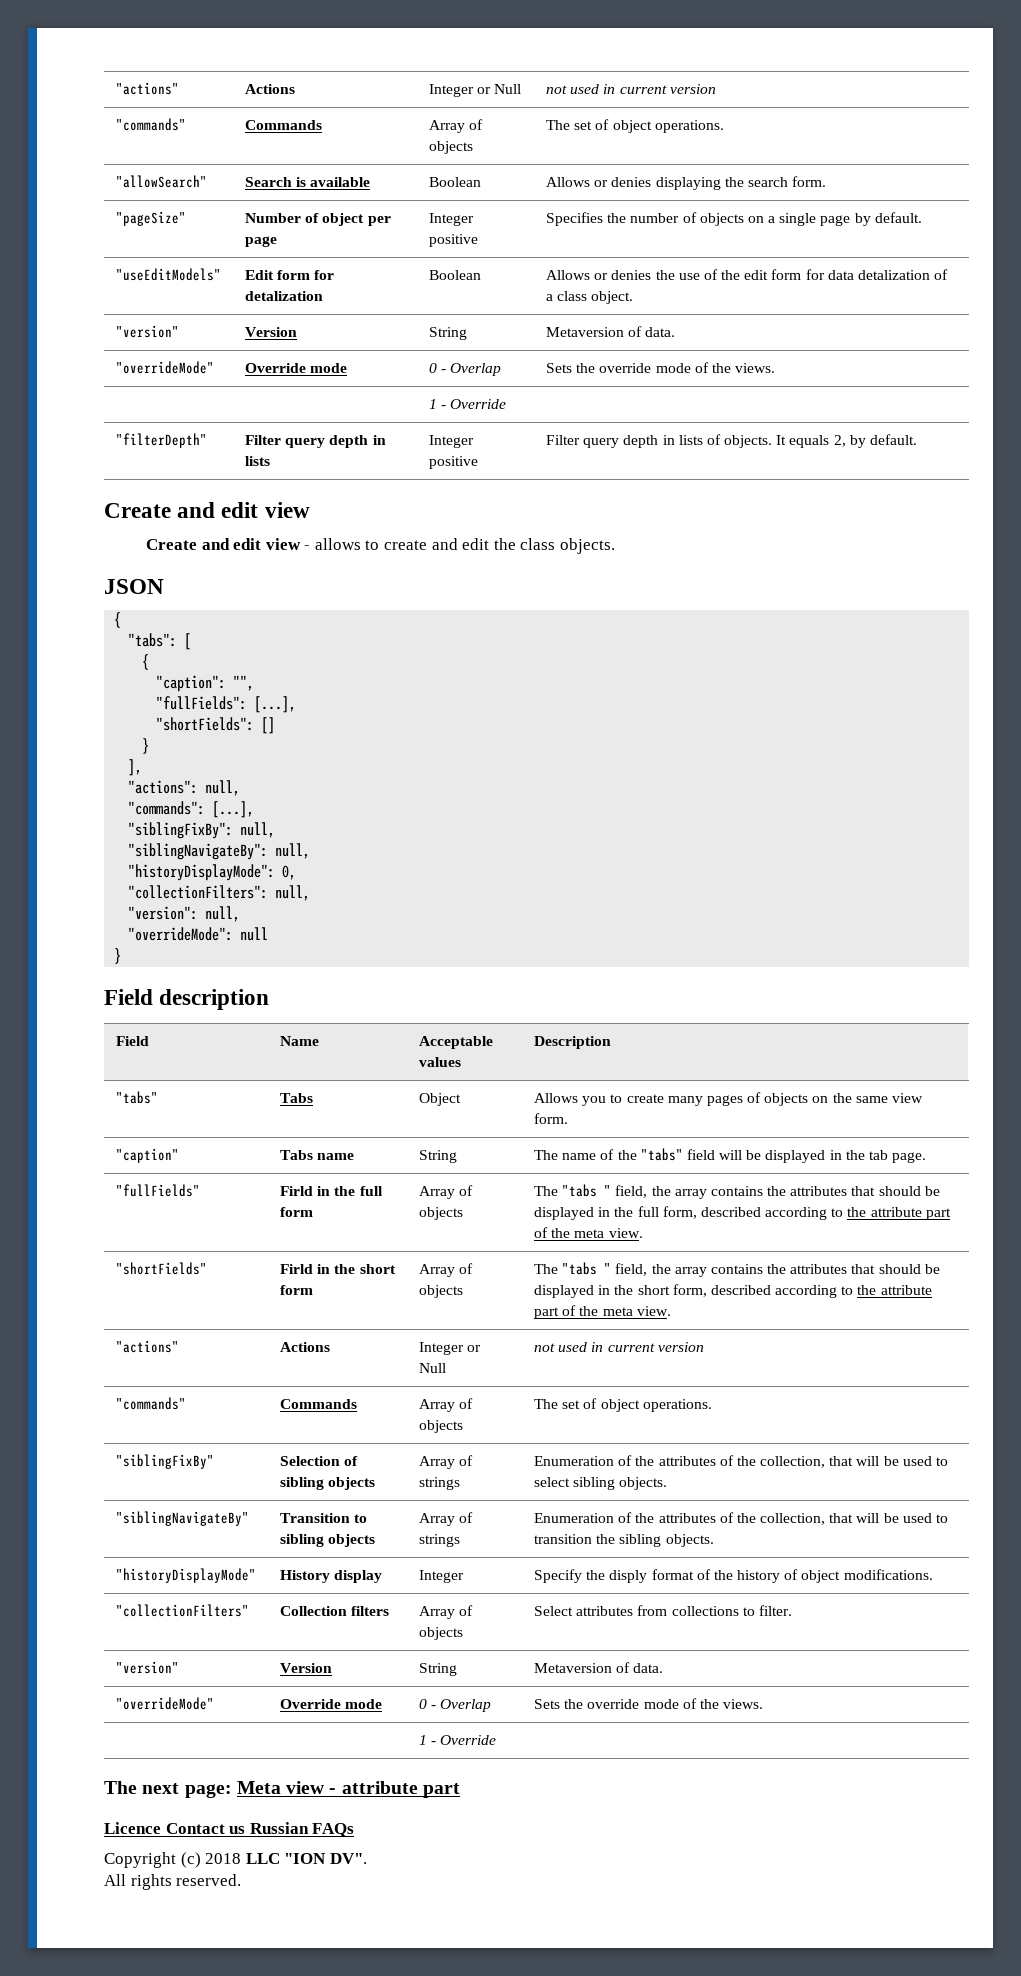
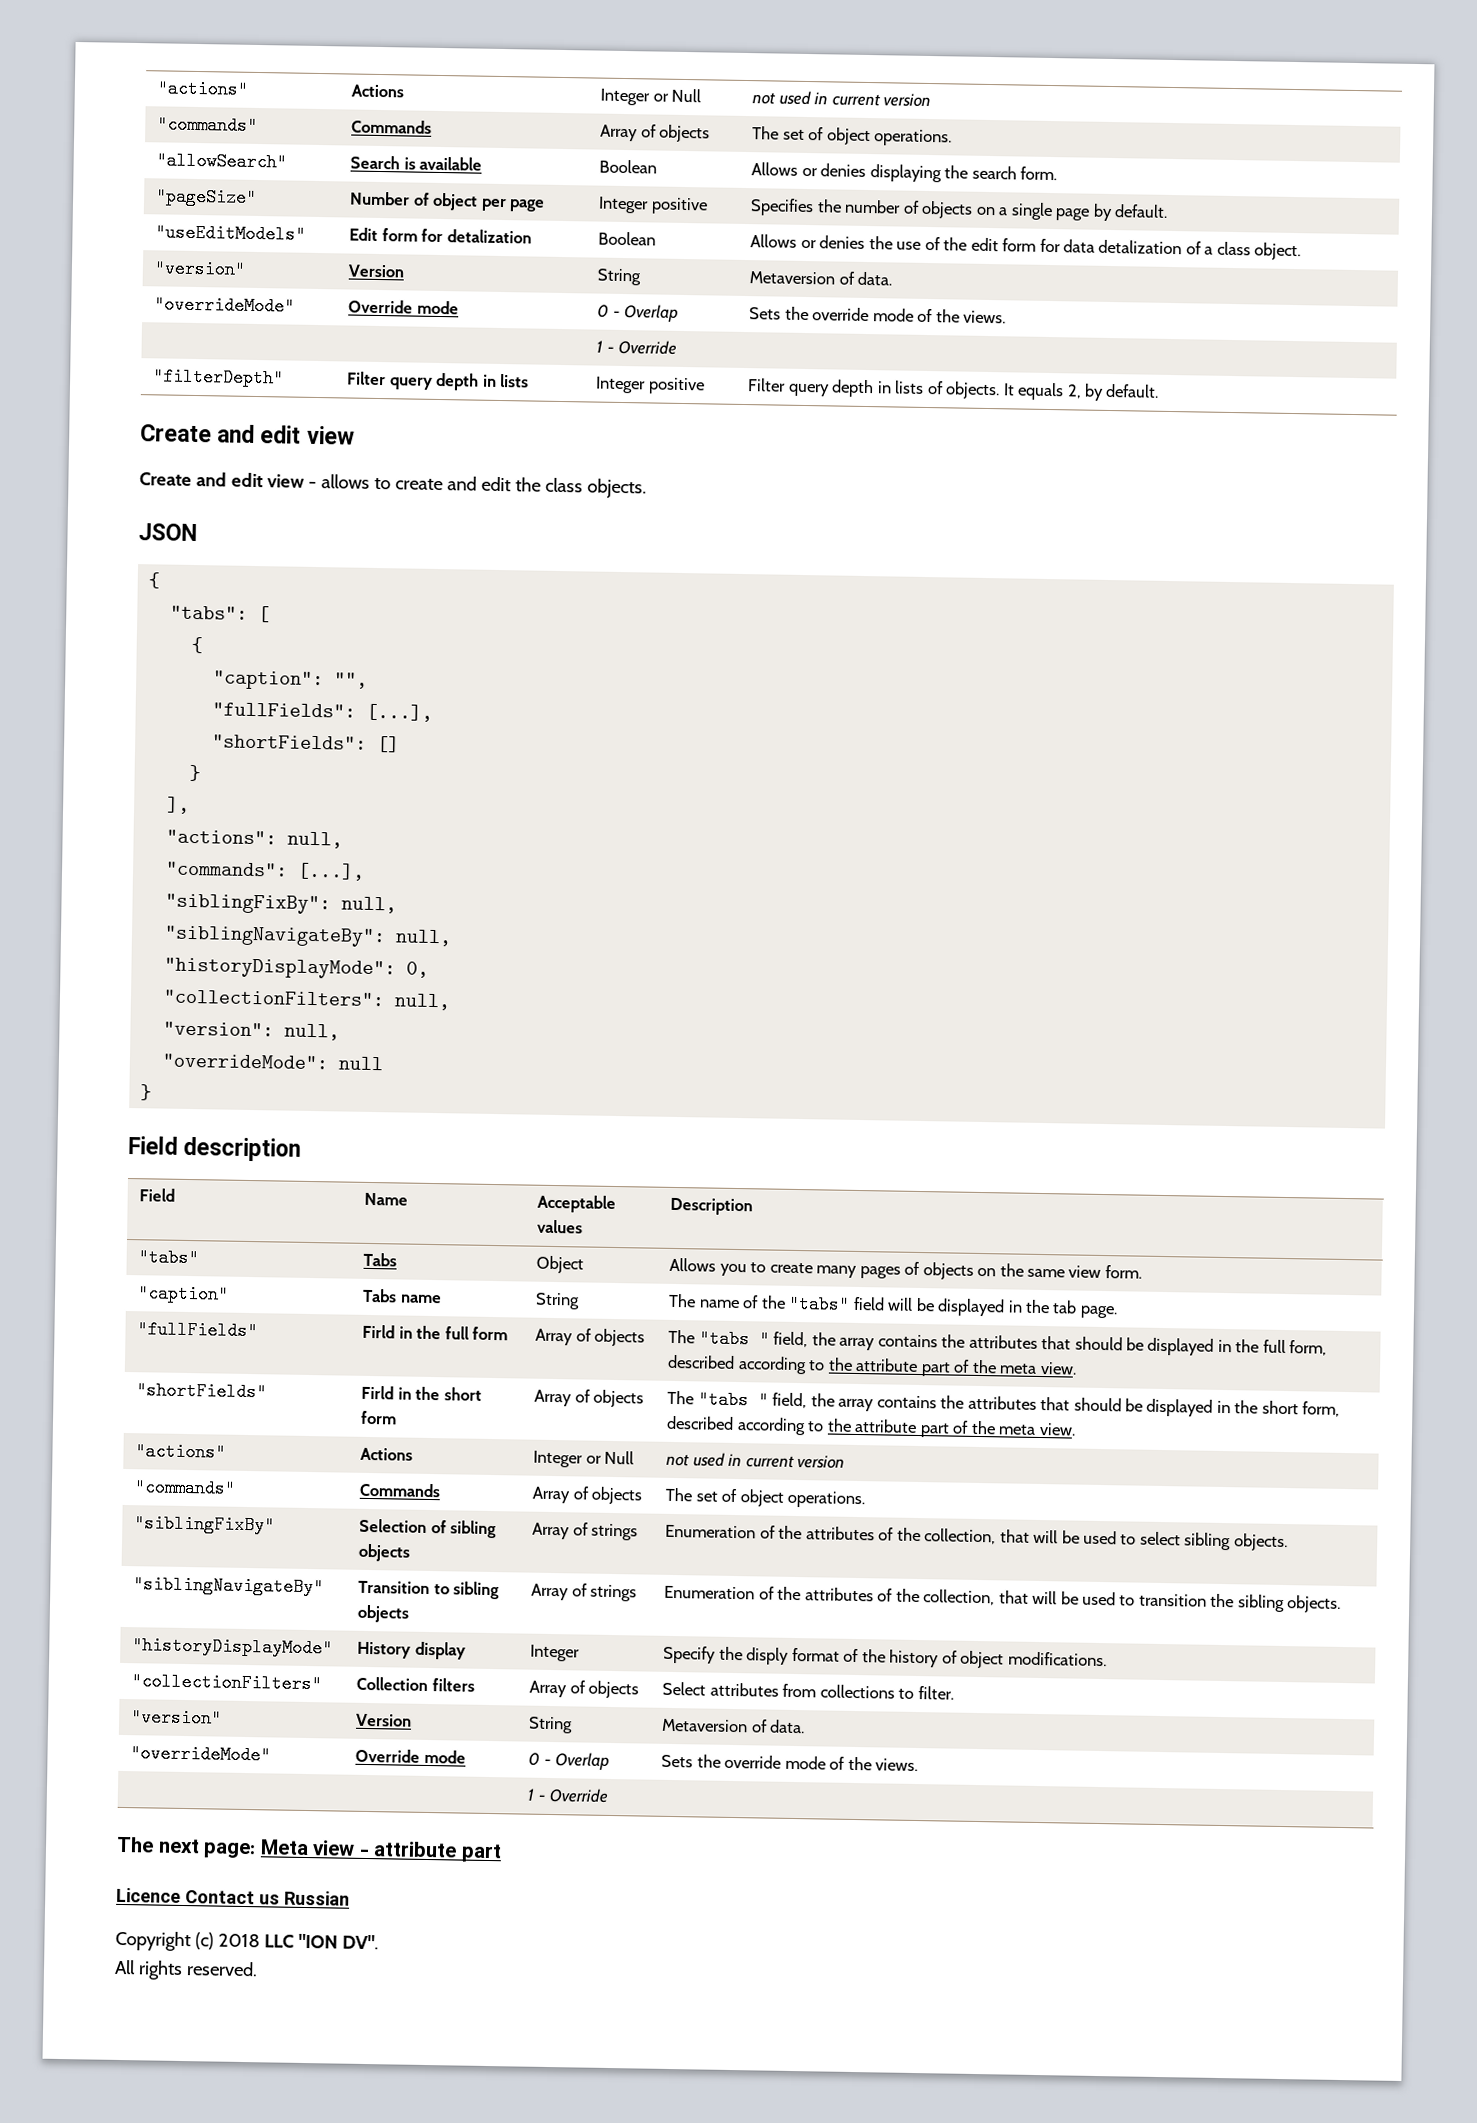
[312,1823,355,1837] FAQs -> (350, 1898) none

